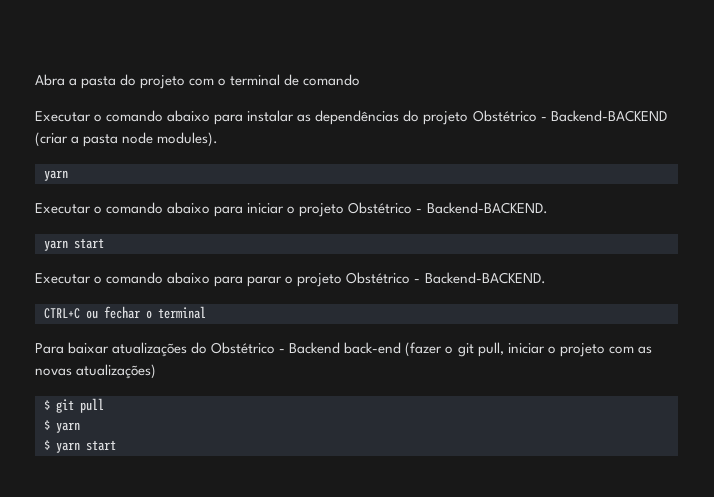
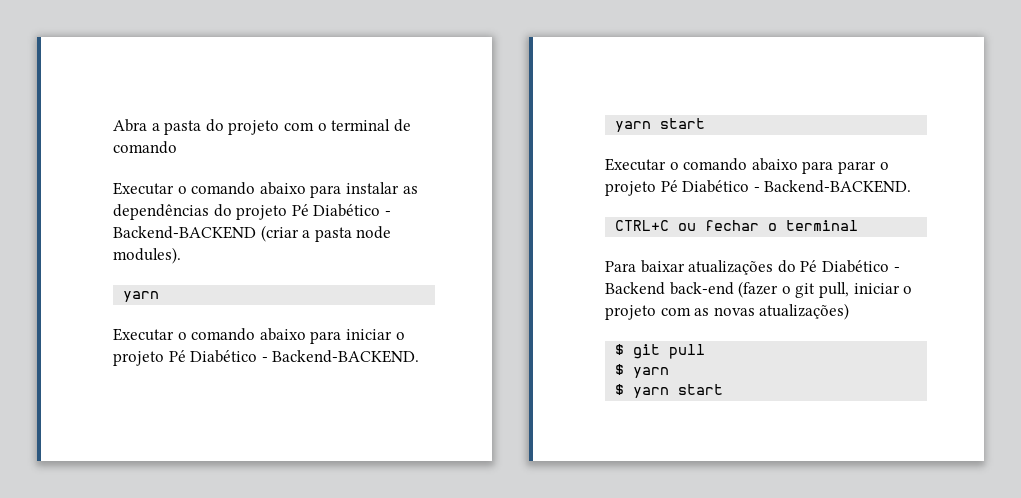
[472,110,537,122] Obstétrico -> [291,204,381,217] Pé Diabético
[348,202,413,214] Obstétrico -> [168,350,258,363] Pé Diabético
[346,272,411,284] Obstétrico -> [660,180,750,193] Pé Diabético
[211,342,276,354] Obstétrico -> [800,260,889,273] Pé Diabético

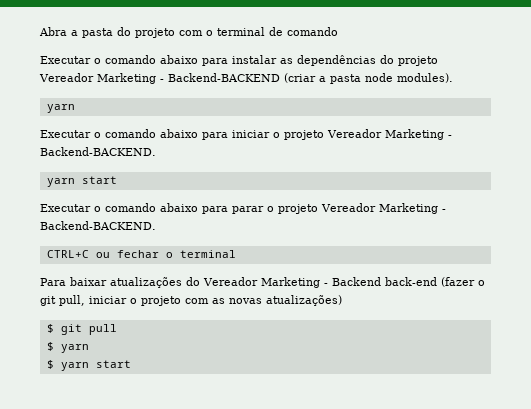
[291,204,381,217] Pé Diabético -> [39,73,156,84] Vereador Marketing
[168,350,258,363] Pé Diabético -> [327,129,444,140] Vereador Marketing
[660,180,750,193] Pé Diabético -> [321,203,438,214] Vereador Marketing
[800,260,889,273] Pé Diabético -> [203,277,320,288] Vereador Marketing

